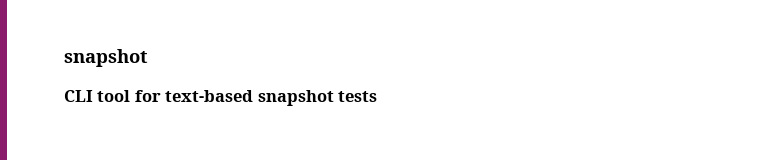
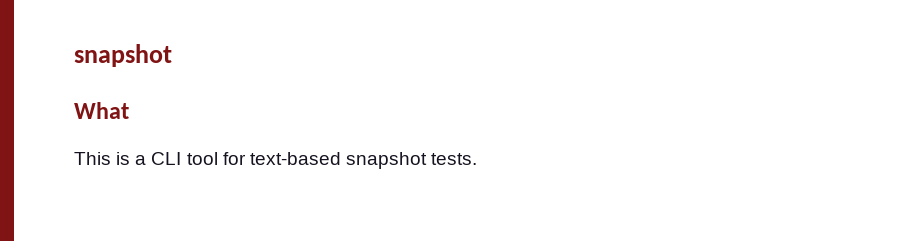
(148, 58) none -> [74,102,129,119] [74,152,147,165] What // This is a
[338,91,378,102] tests -> [431,153,478,165] tests.

